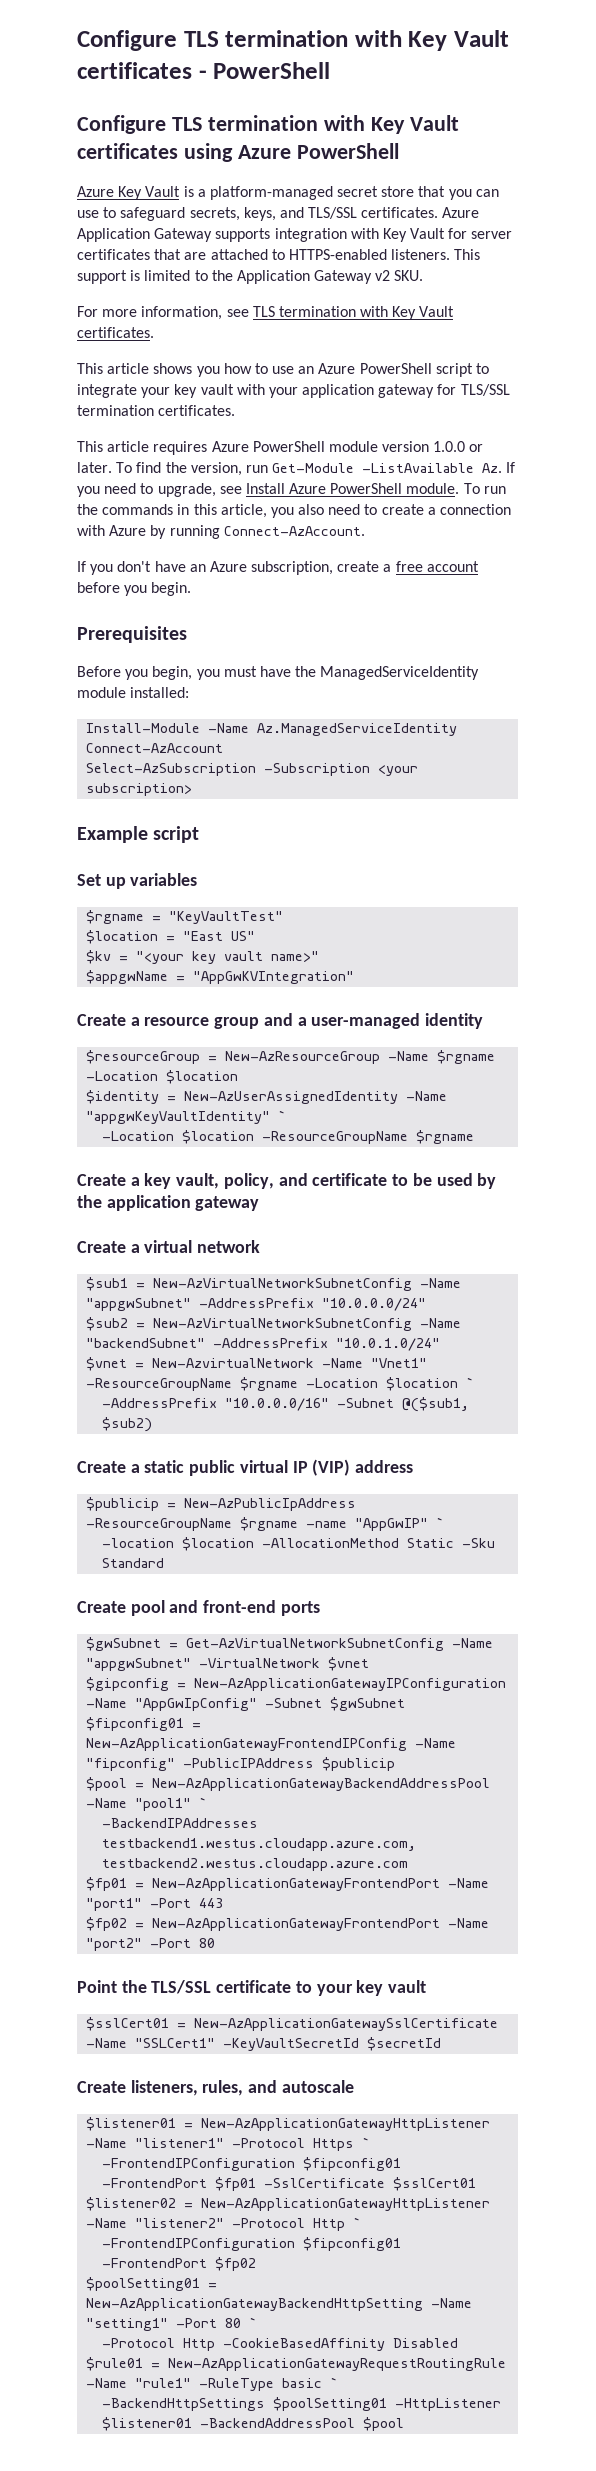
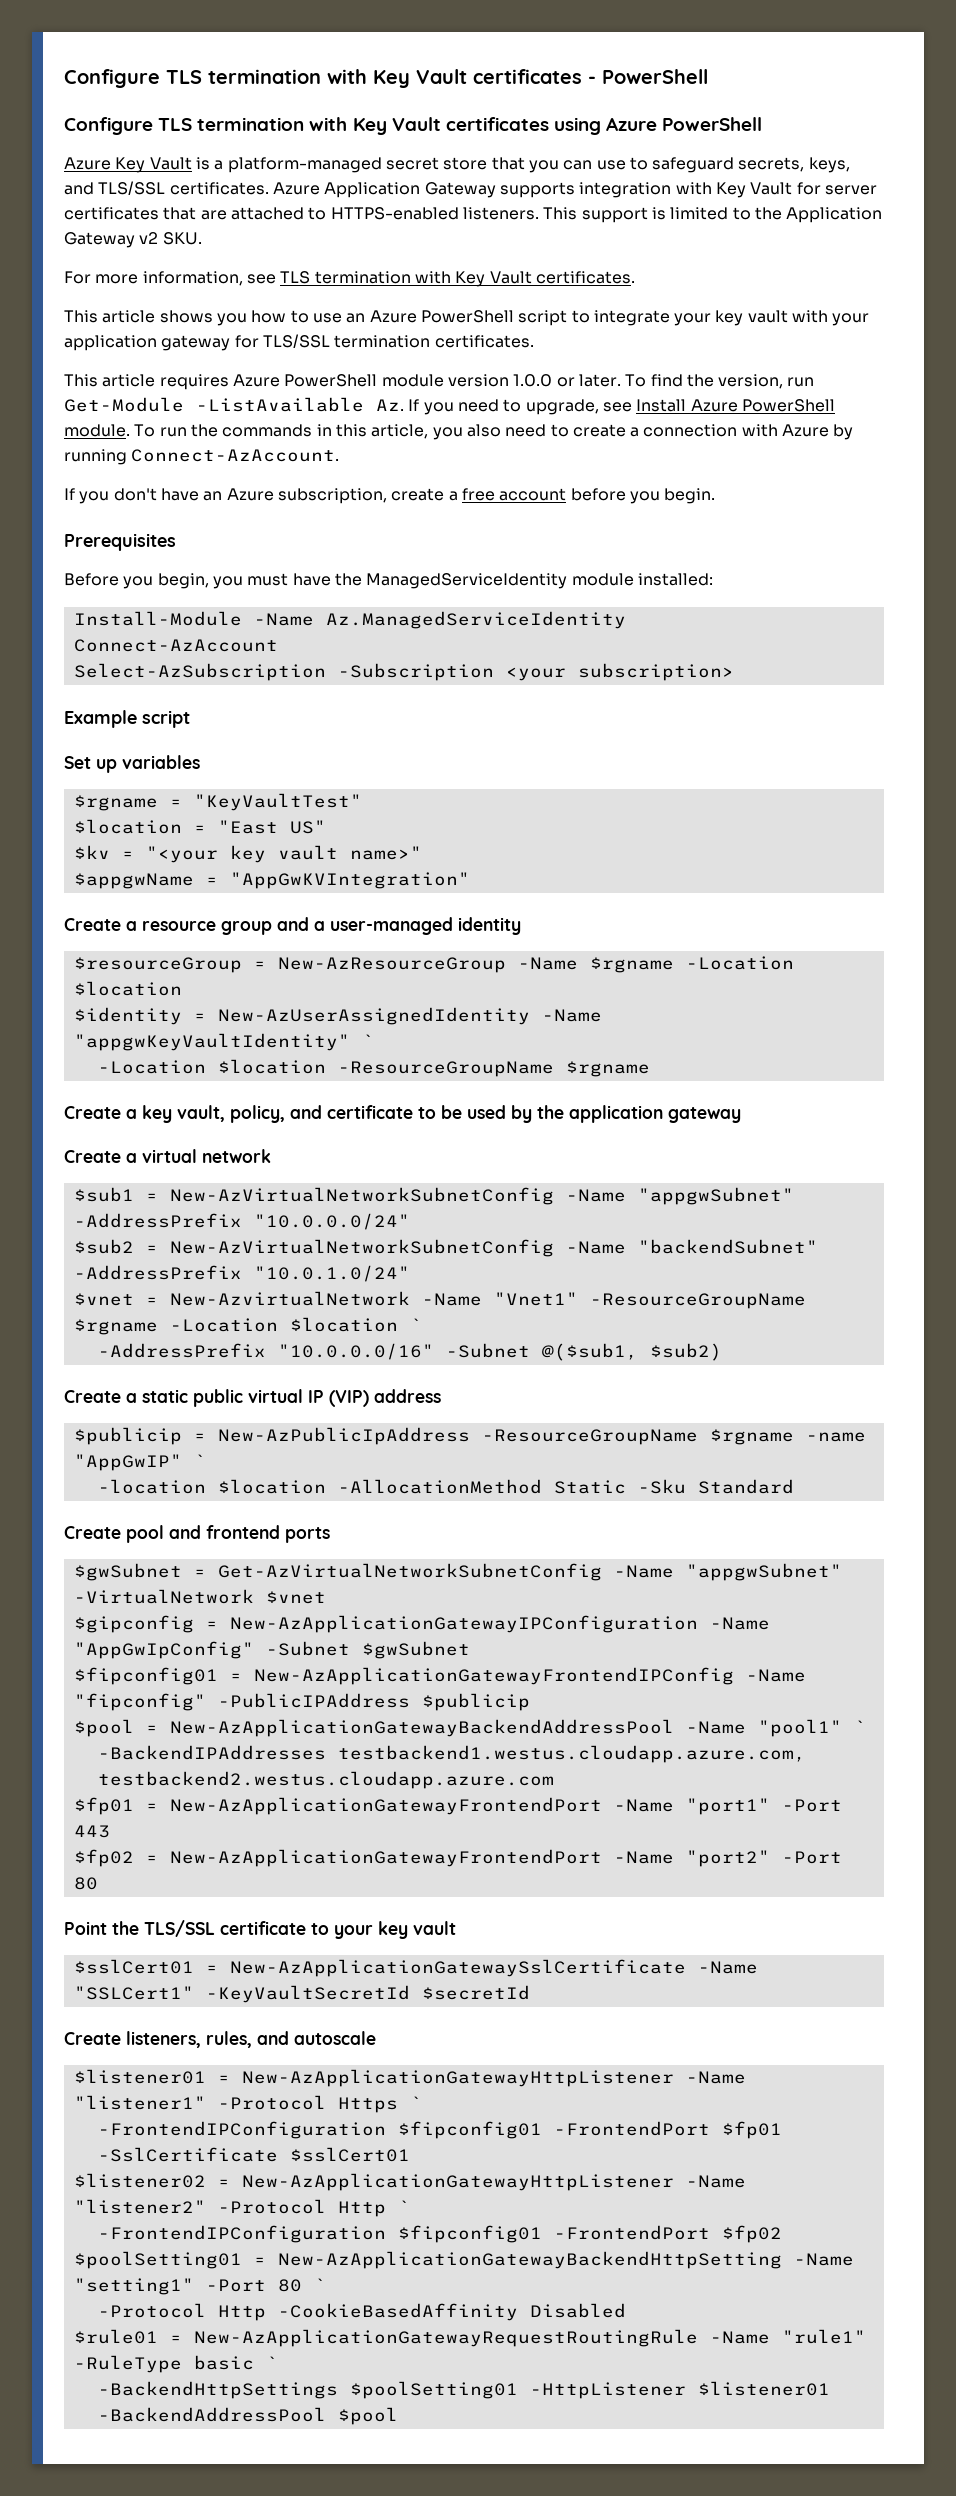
[203,1600,277,1613] front-end -> [206,1525,280,1539] frontend

